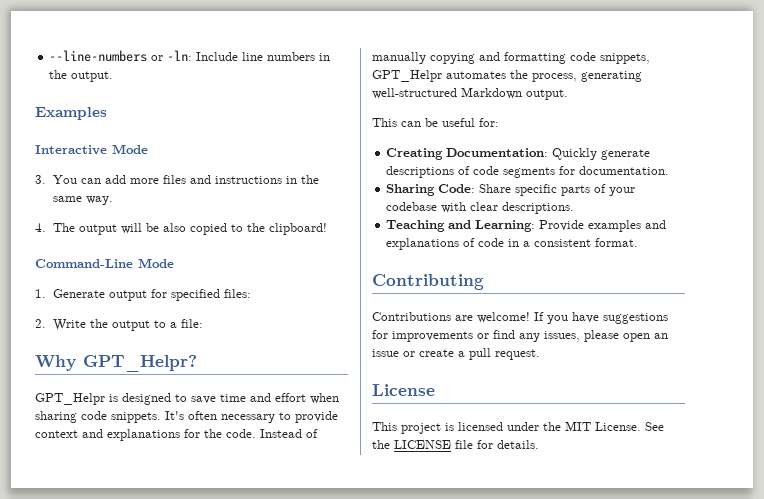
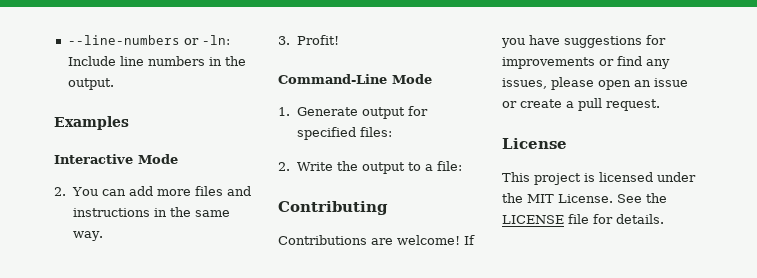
[35,175,46,184] 3. -> [54,187,66,196] 2.
[35,223,327,235] 4. The output will be also copied to the clipboard! -> [278,35,339,45] 3. Profit!
[35,355,197,372] [35,393,339,405] [35,411,338,423] [35,429,318,441] [372,52,650,64] [372,70,642,82] [372,87,568,100] [372,118,499,127] [386,148,651,160] [386,166,670,178] [386,184,636,196] [386,202,575,214] [386,220,667,232] [386,238,639,250] // Why GPT_Helpr? // GPT_Helpr is designed to save time and effort when sharing code snippets. It's often necessary to provide context and explanations for the code. Instead of manually copying and formatting code snippets, GPT_Helpr automates the process, generating well-structured Markdown output. // This can be useful for: // Creating Documentation: Quickly generate descriptions of code segments for documentation. // Sharing Code: Share specific parts of your codebase with clear descriptions. // Teaching and Learning: Provide examples and explanations of code in a consistent format. -> (462, 166) none

